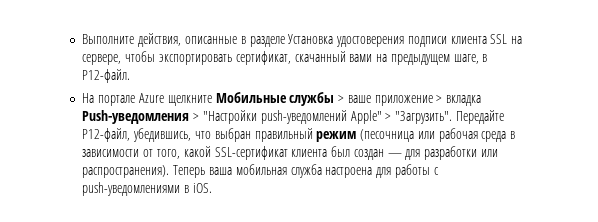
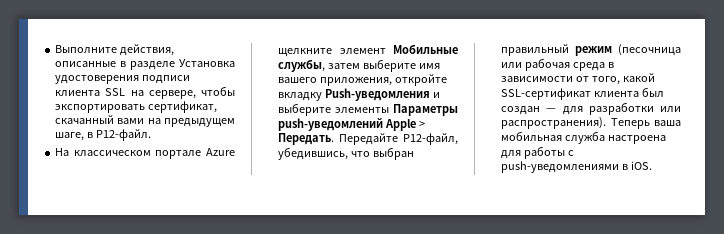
(95, 98) none -> [73,150,151,156] классическом
[215,92,482,106] [82,110,453,124] Мобильные службы > ваше приложение > вкладка Push-уведомления > "Настройки push-уведомлений Apple" > "Загрузить". -> [339,44,458,54] [278,59,441,72] [278,74,448,86] [278,88,441,101] [278,103,458,116] [278,118,426,131] [278,133,335,145] элемент Мобильные службы, затем выберите имя вашего приложения, откройте вкладку Push-уведомления и выберите элементы Параметры push-уведомлений Apple > Передать.

